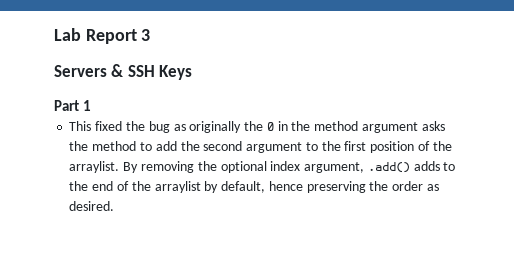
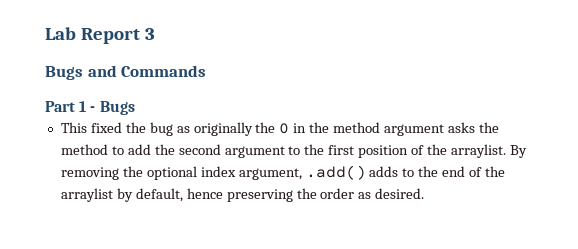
[54,64,193,80] Servers & SSH Keys -> [45,65,207,80] Bugs and Commands
(92, 105) none -> [90,101,135,115] - Bugs

